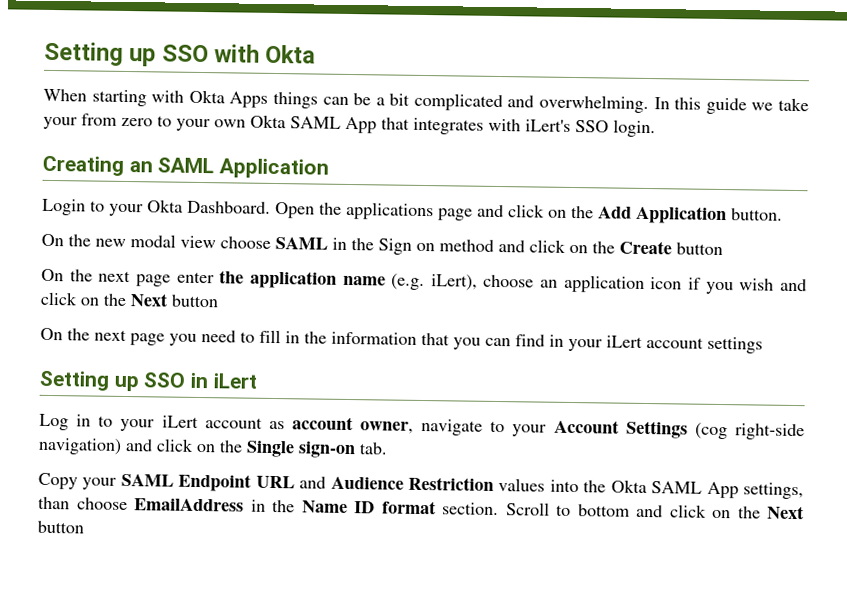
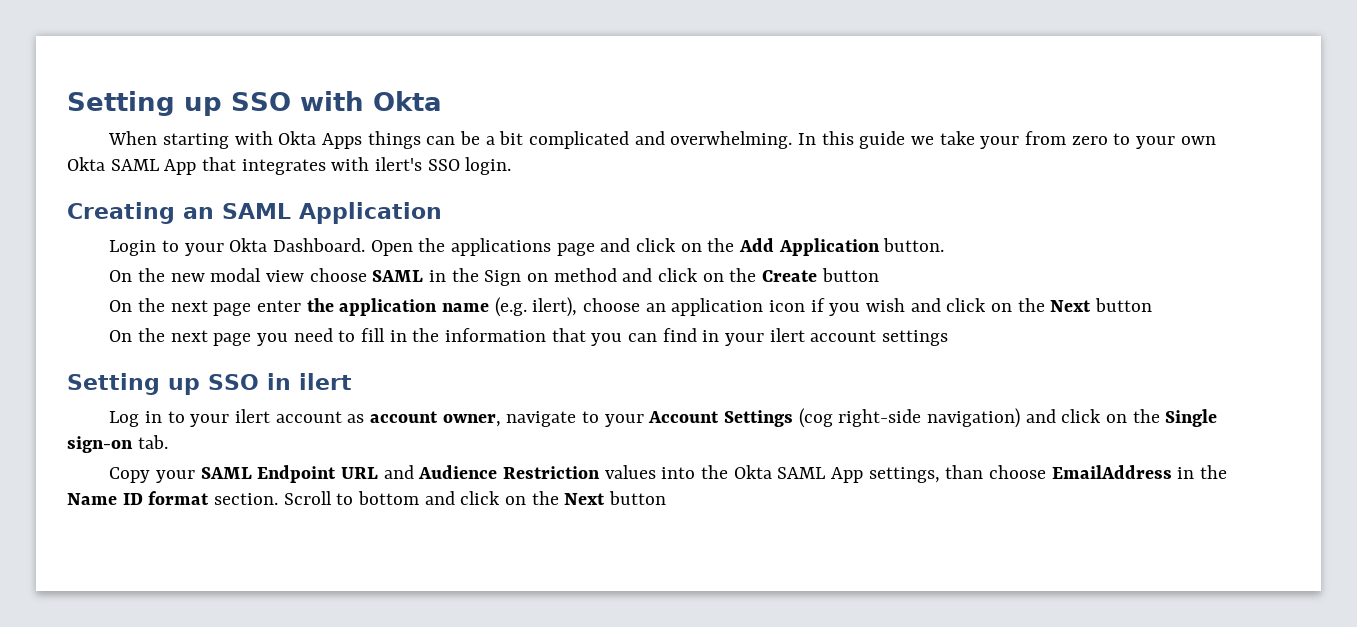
[525,119,571,132] iLert's -> [375,157,423,171] ilert's
[430,274,478,291] iLert), -> [532,297,578,317] ilert),
[606,335,643,348] iLert -> [769,328,805,342] ilert
[212,373,257,389] iLert -> [298,373,352,390] ilert
[161,415,199,428] iLert -> [235,409,271,423] ilert

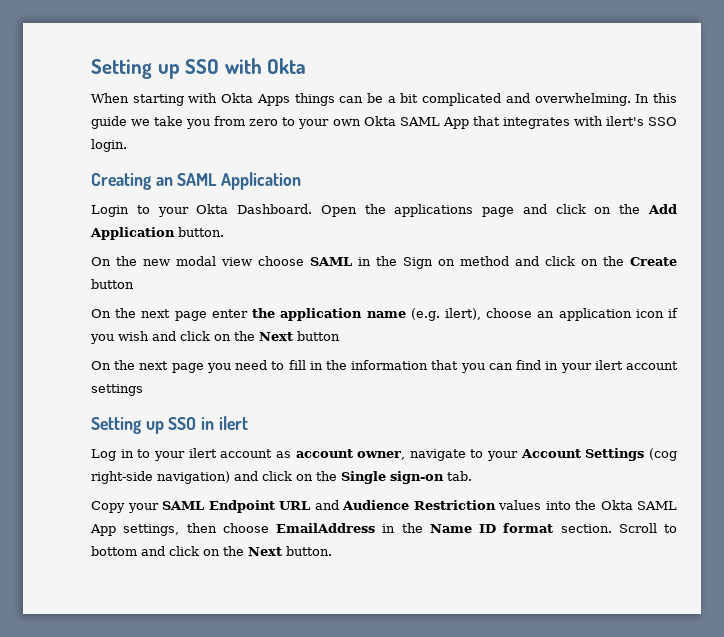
[980,136,1020,149] your -> [186,119,211,129] you
[945,465,984,479] than -> [186,523,217,533] then
[609,491,667,505] button -> [286,546,332,556] button.

